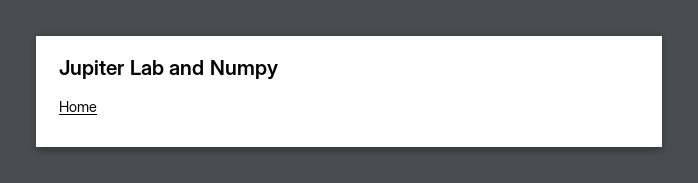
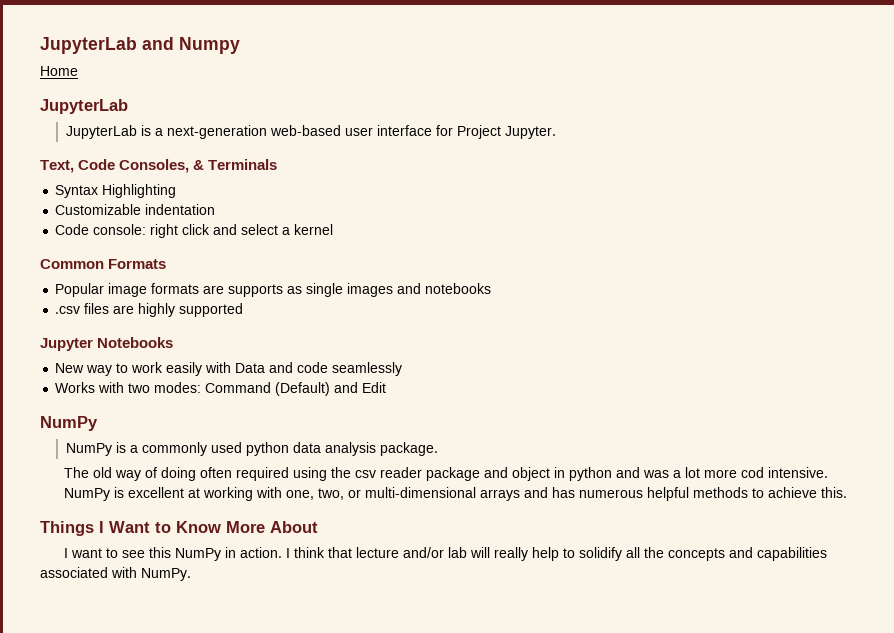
[59,60,164,79] Jupiter Lab -> [40,37,137,54] JupyterLab
(97, 106) none -> [40,99,128,114] [65,125,556,139] [40,159,278,173] [55,184,177,198] [55,204,216,215] [55,224,334,238] [40,259,167,269] [55,283,492,297] [55,303,244,317] [40,337,174,351] [55,362,403,376] [55,382,387,396] [40,416,98,431] [65,442,438,456] [63,467,828,481] [63,487,847,501] [40,521,318,536] [63,547,827,561] [40,567,191,581] // JupyterLab // JupyterLab is a next-generation web-based user interface for Project Jupyter. // Text, Code Consoles, & Terminals // Syntax Highlighting // Customizable indentation // Code console: right click and select a kernel // Common Formats // Popular image formats are supports as single images and notebooks // .csv files are highly supported // Jupyter Notebooks // New way to work easily with Data and code seamlessly // Works with two modes: Command (Default) and Edit // NumPy // NumPy is a commonly used python data analysis package. // The old way of doing often required using the csv reader package and object in python and was a lot more cod intensive. // NumPy is excellent at working with one, two, or multi-dimensional arrays and has numerous helpful methods to achieve this. // Things I Want to Know More About // I want to see this NumPy in action. I think that lecture and/or lab will really help to solidify all the concepts and capabilities associated with NumPy.

